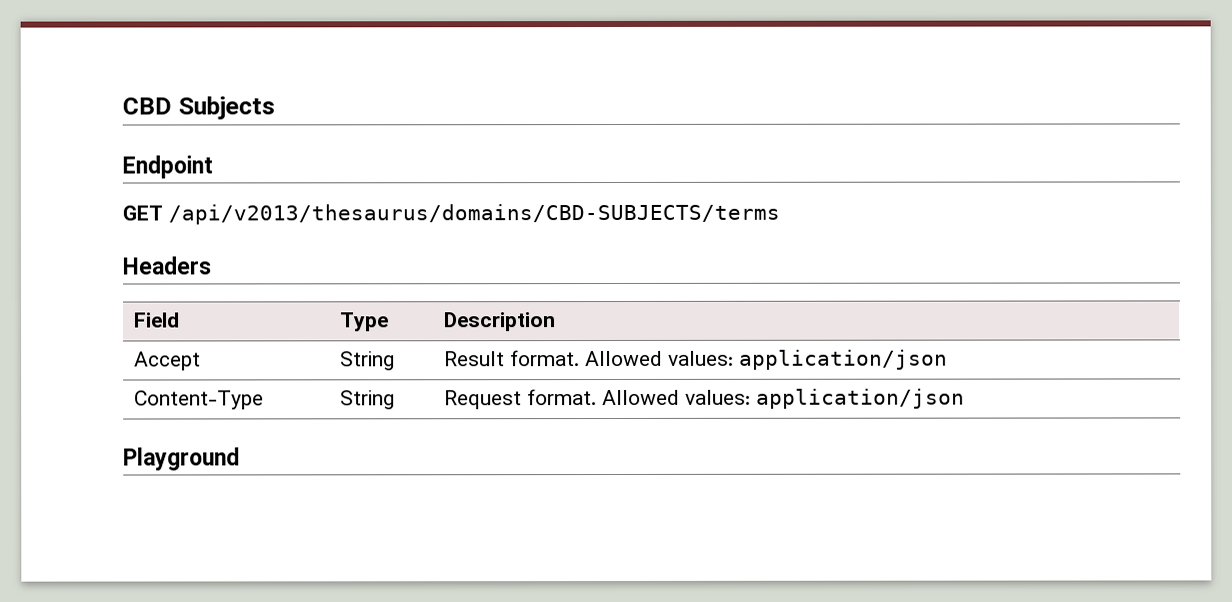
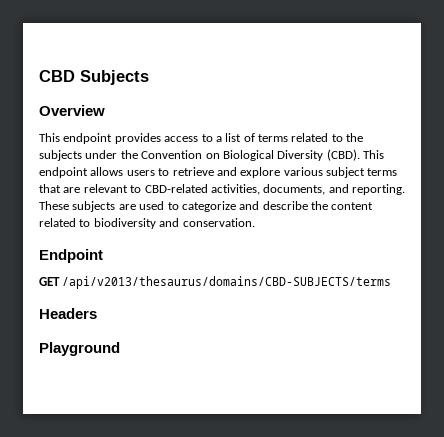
[122,155,213,179] [122,203,780,225] [122,256,211,275] [133,312,180,328] [339,312,389,332] [443,312,556,332] [133,351,201,371] [339,351,395,371] [443,349,948,370] [133,390,264,410] [339,390,395,410] [443,388,965,410] Endpoint // GET /api/v2013/thesaurus/domains/CBD-SUBJECTS/terms // Headers // Field | Type | Description // Accept | String | Result format. Allowed values: application/json // Content-Type | String | Request format. Allowed values: application/json -> [39,105,105,116] [39,133,364,144] [39,149,384,161] [39,167,398,178] [39,184,405,195] [39,201,374,212] [39,218,255,229] [39,249,103,263] [39,276,392,289] [39,308,97,319] Overview // This endpoint provides access to a list of terms related to the subjects under the Convention on Biological Diversity (CBD). This endpoint allows users to retrieve and explore various subject terms that are relevant to CBD-related activities, documents, and reporting. These subjects are used to categorize and describe the content related to biodiversity and conservation. // Endpoint // GET /api/v2013/thesaurus/domains/CBD-SUBJECTS/terms // Headers

